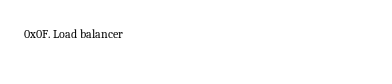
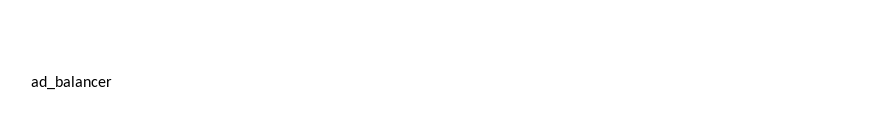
[24,29,124,38] 0x0F. Load balancer -> [31,76,112,90] ad_balancer

